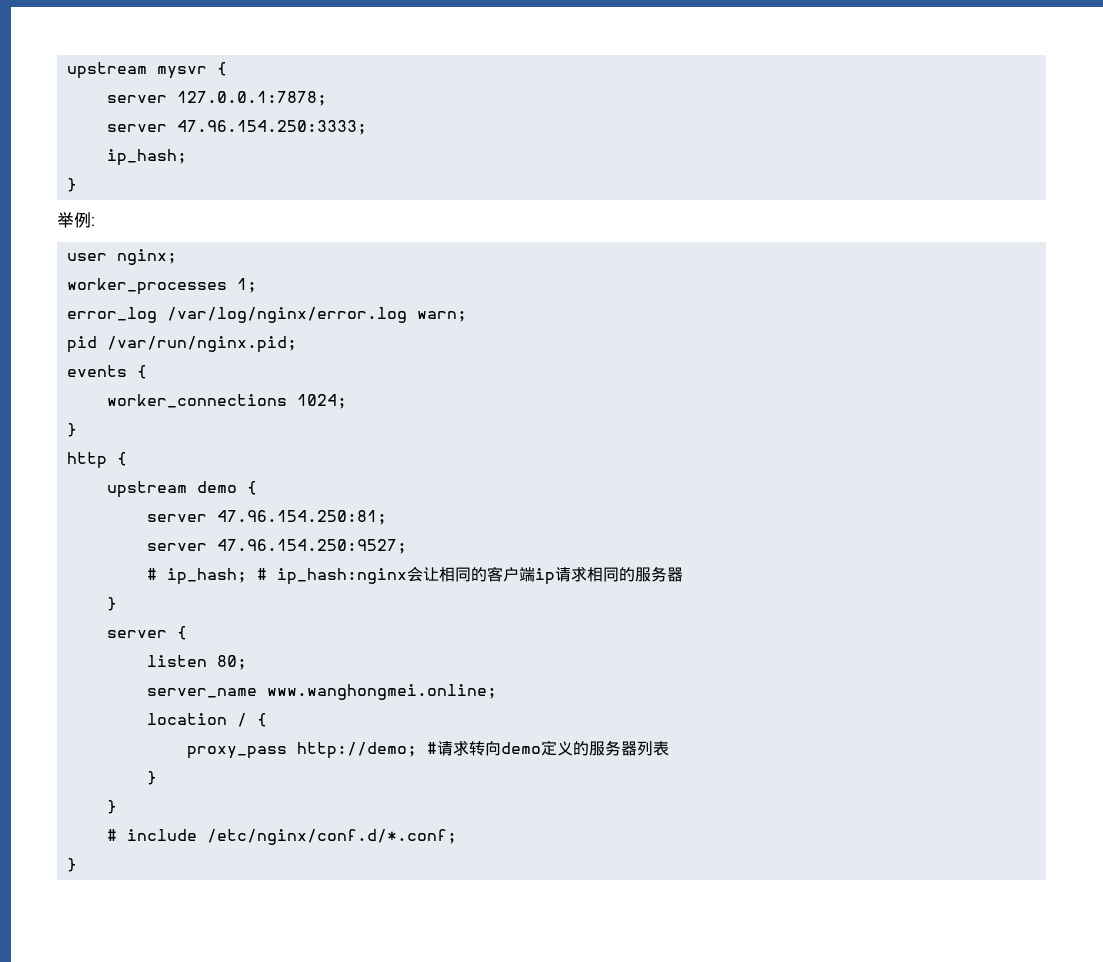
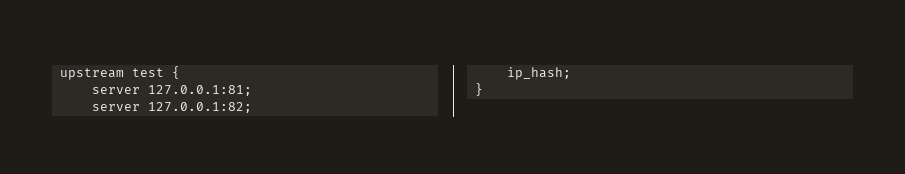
[67,62,228,79] [107,91,328,106] [107,120,368,135] upstream mysvr { // server 127.0.0.1:7878; // server 47.96.154.250:3333; -> [59,66,180,80] [91,85,252,96] [91,102,252,113] upstream test { // server 127.0.0.1:81; // server 127.0.0.1:82;
[57,212,95,228] [67,249,178,265] [67,278,258,295] [67,307,468,323] [67,336,298,353] [67,365,148,379] [107,394,348,409] [67,423,78,437] [67,452,128,469] [107,481,258,498] [147,510,388,525] [147,539,408,554] [147,566,684,585] [107,597,118,611] [107,626,188,640] [147,655,248,670] [147,684,498,700] [147,713,268,727] [187,740,670,759] [147,771,158,785] [107,800,118,814] [107,829,458,845] [67,858,78,872] // 举例: // user nginx; // worker_processes 1; // error_log /var/log/nginx/error.log warn; // pid /var/run/nginx.pid; // events { // worker_connections 1024; // } // http { // upstream demo { // server 47.96.154.250:81; // server 47.96.154.250:9527; // # ip_hash; # ip_hash:nginx会让相同的客户端ip请求相同的服务器 // } // server { // listen 80; // server_name www.wanghongmei.online; // location / { // proxy_pass http://demo; #请求转向demo定义的服务器列表 // } // } // # include /etc/nginx/conf.d/*.conf; // } -> (483, 89) none

